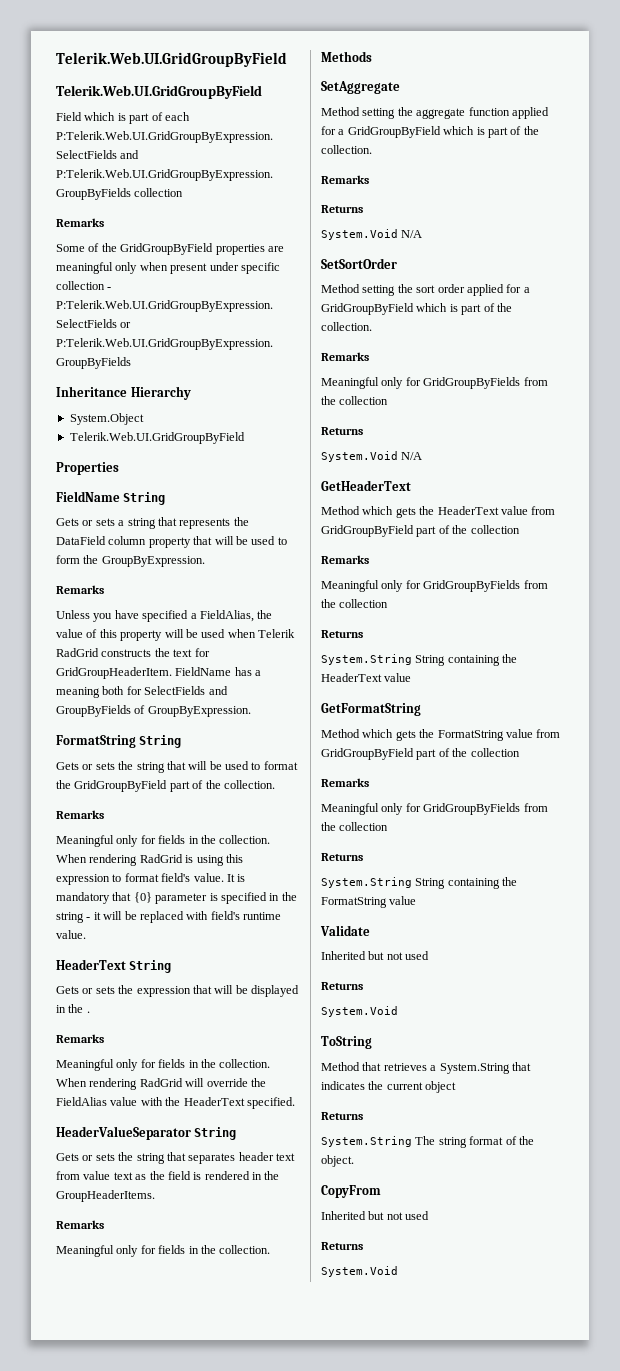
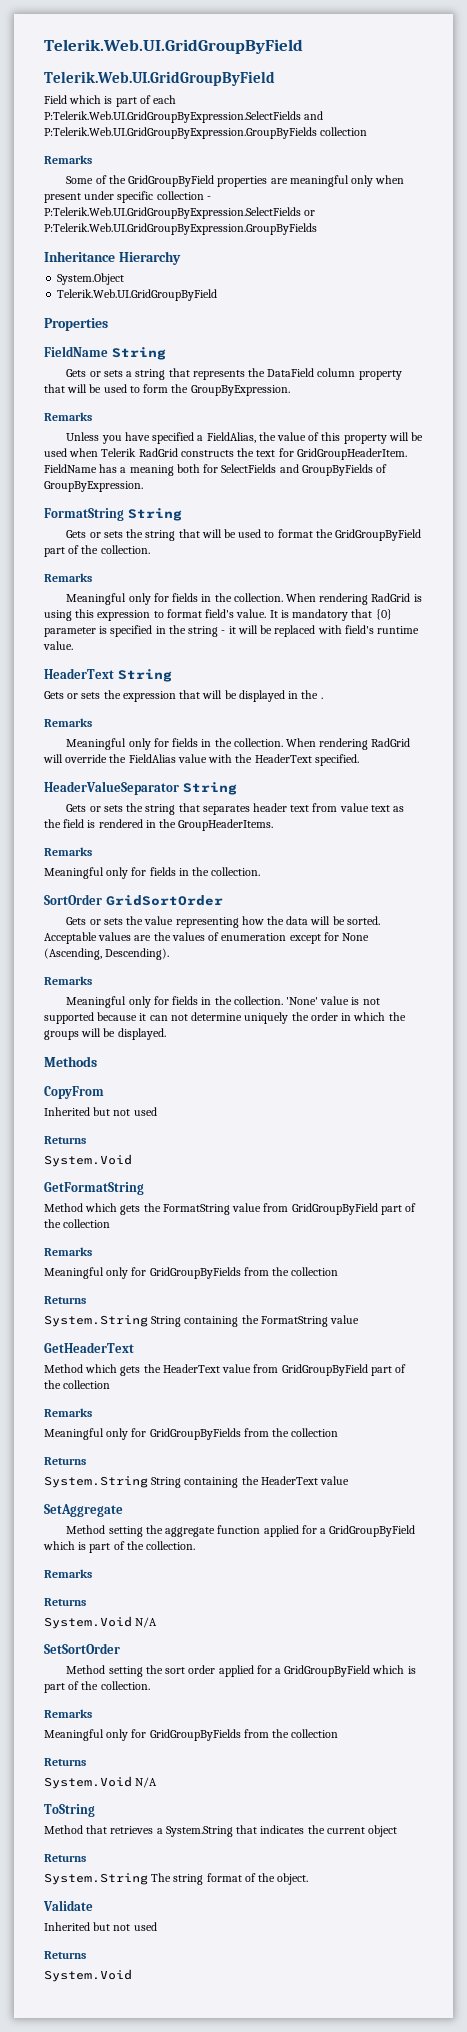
[321,51,372,62] Methods -> [44,894,223,906] [66,916,380,928] [44,932,370,944] [44,948,170,960] [44,976,92,985] [66,996,380,1008] [44,1012,406,1024] [44,1028,166,1040] [44,1056,97,1067] [44,1086,104,1099] [44,1107,157,1116] [44,1136,86,1144] [44,1154,132,1167] [44,1182,144,1195] [44,1203,417,1215] [44,1219,111,1228] [44,1247,92,1256] [44,1267,339,1279] [44,1296,86,1304] [44,1315,360,1327] [44,1342,134,1353] [44,1364,407,1376] [44,1380,111,1389] [44,1408,92,1417] [44,1428,339,1440] [44,1457,86,1465] [44,1476,350,1488] SortOrder GridSortOrder // Gets or sets the value representing how the data will be sorted. Acceptable values are the values of enumeration except for None (Ascending, Descending). // Remarks // Meaningful only for fields in the collection. 'None' value is not supported because it can not determine uniquely the order in which the groups will be displayed. // Methods // CopyFrom // Inherited but not used // Returns // System.Void // GetFormatString // Method which gets the FormatString value from GridGroupByField part of the collection // Remarks // Meaningful only for GridGroupByFields from the collection // Returns // System.String String containing the FormatString value // GetHeaderText // Method which gets the HeaderText value from GridGroupByField part of the collection // Remarks // Meaningful only for GridGroupByFields from the collection // Returns // System.String String containing the HeaderText value
[321,480,411,491] [321,506,556,518] [321,525,520,537] [321,555,369,564] [321,580,548,592] [321,599,389,608] [321,630,363,638] [321,654,518,666] [321,673,412,682] [321,703,421,716] [321,729,561,741] [321,748,520,760] [321,778,369,787] [321,803,548,815] [321,822,389,831] [321,853,363,861] [321,877,518,889] [321,896,417,908] [320,925,370,936] [321,951,430,960] [321,982,363,990] [321,1006,398,1017] // GetHeaderText // Method which gets the HeaderText value from GridGroupByField part of the collection // Remarks // Meaningful only for GridGroupByFields from the collection // Returns // System.String String containing the HeaderText value // GetFormatString // Method which gets the FormatString value from GridGroupByField part of the collection // Remarks // Meaningful only for GridGroupByFields from the collection // Returns // System.String String containing the FormatString value // Validate // Inherited but not used // Returns // System.Void -> (158, 1782) none
[321,1185,381,1198] CopyFrom -> [43,1900,93,1911] Validate

